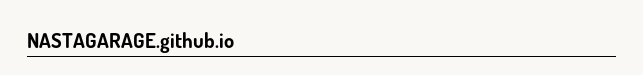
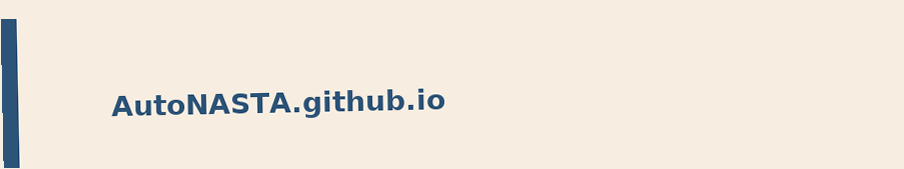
[27,32,234,53] NASTAGARAGE.github.io -> [111,88,446,123] AutoNASTA.github.io

